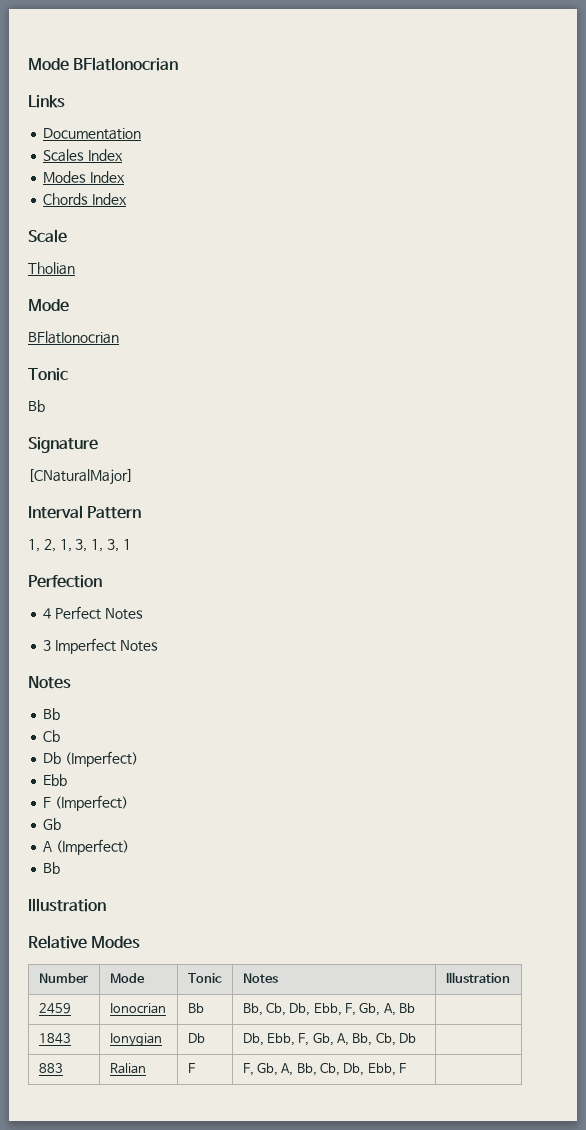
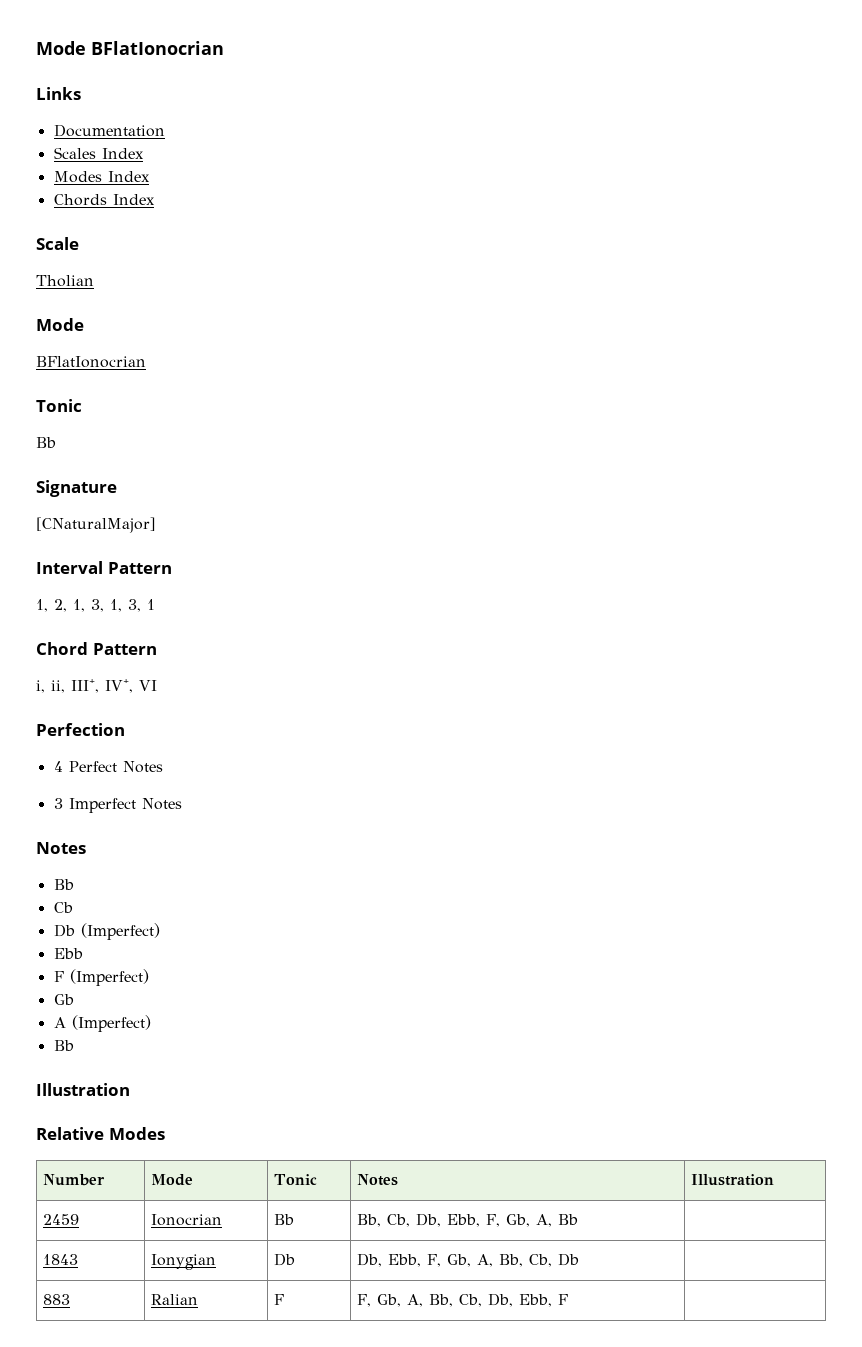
(131, 544) none -> [36,642,157,655] [36,679,157,693] // Chord Pattern // i, ii, III⁺, IV⁺, VI

